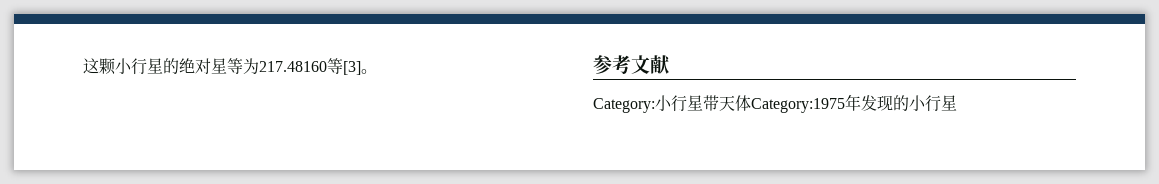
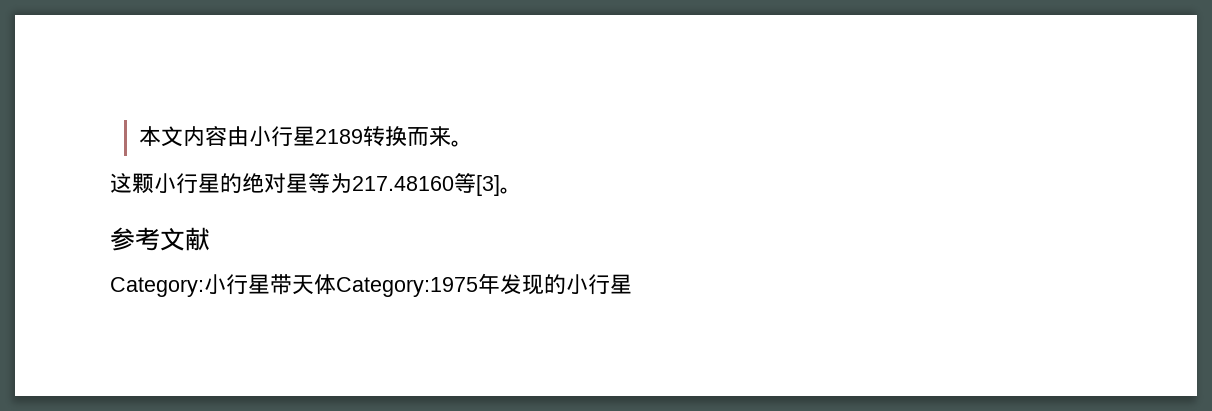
(83, 66) none -> [139,126,474,147] 本文内容由小行星2189转换而来。 //

